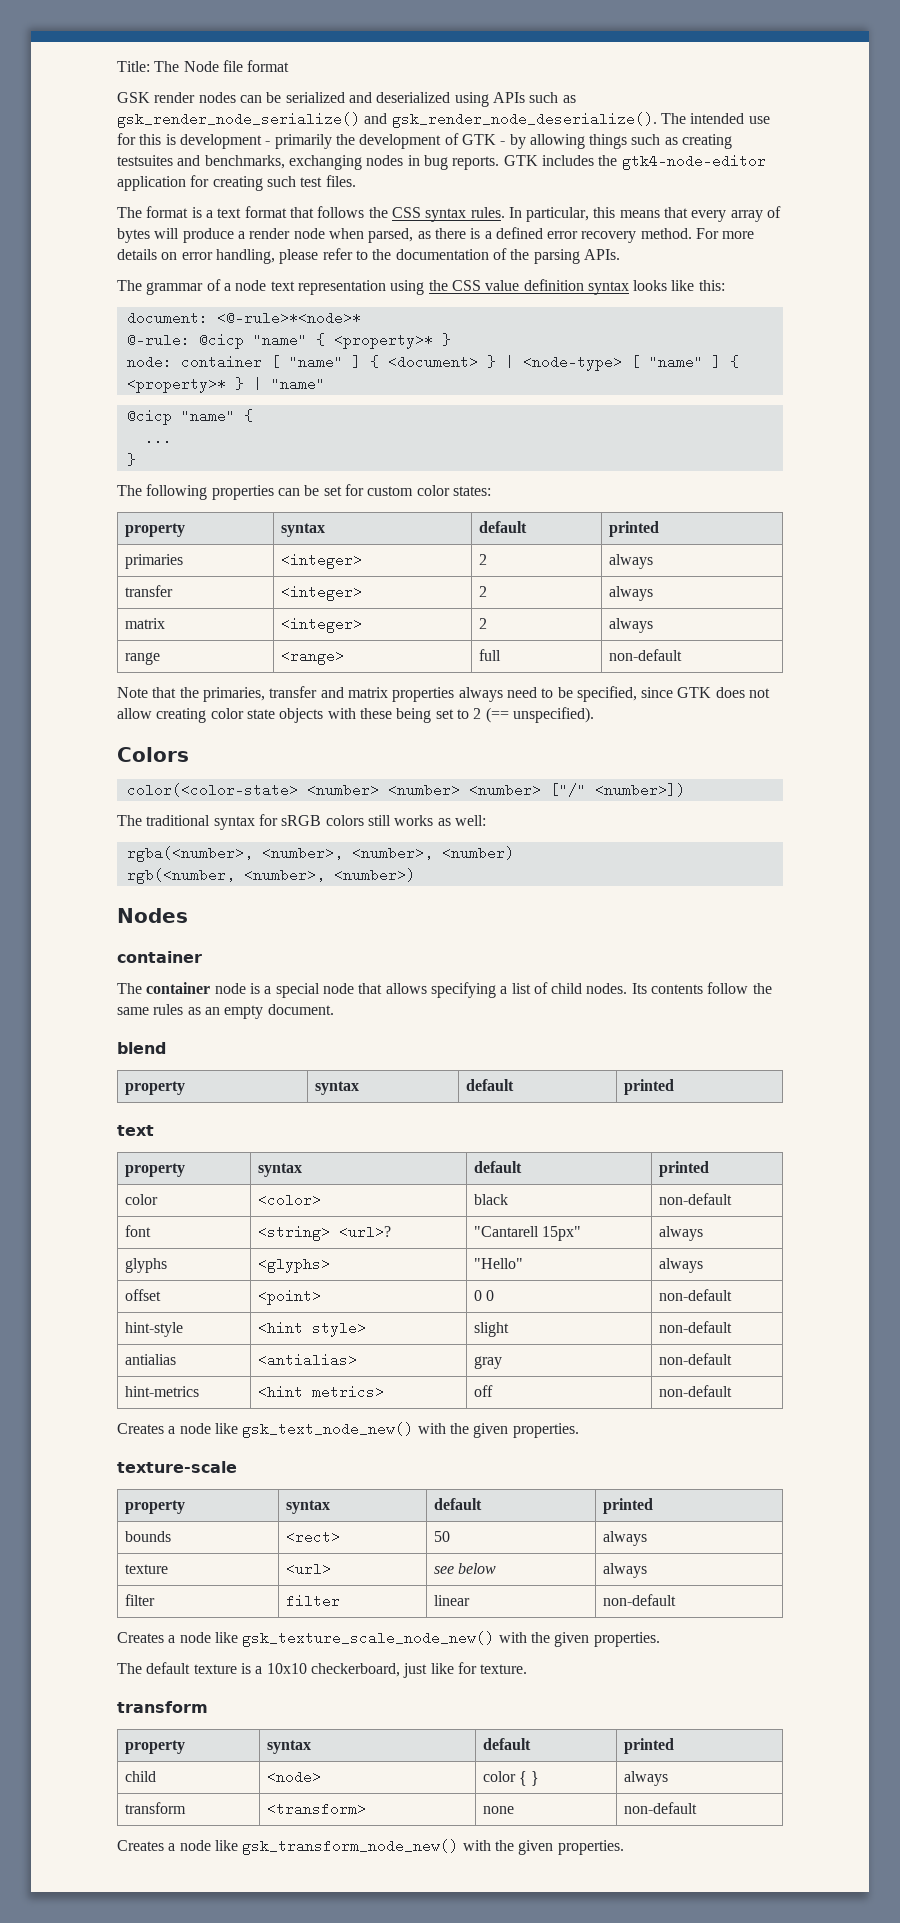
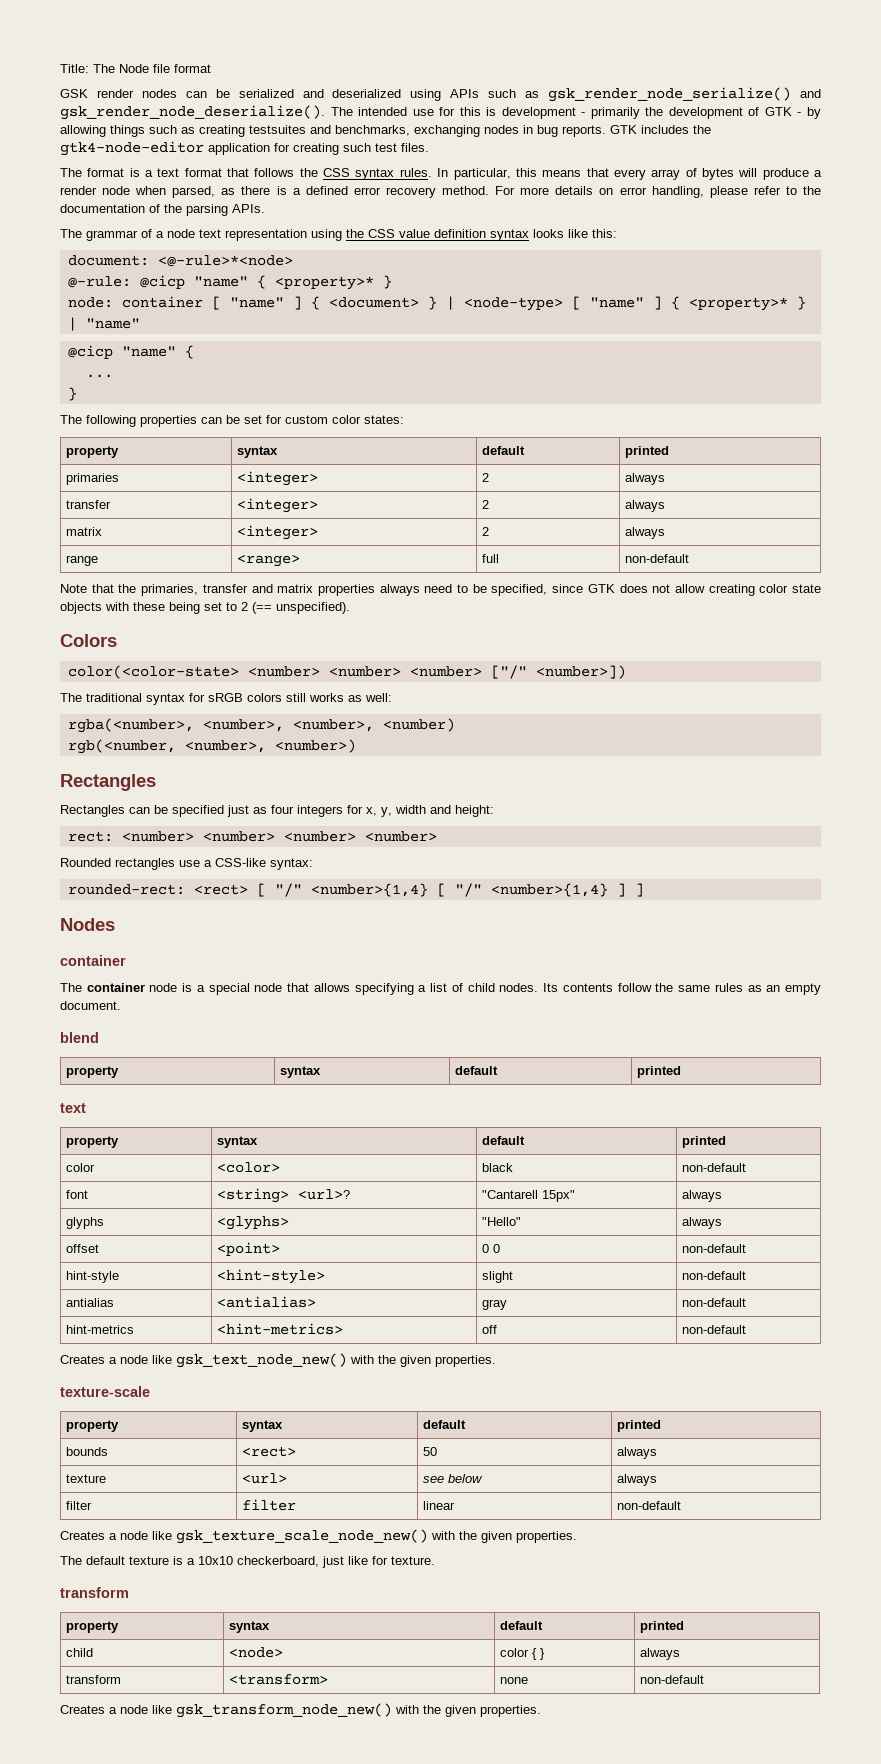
[216,311,361,325] <@-rule>*<node>* -> [157,255,293,267] <@-rule>*<node>
(415, 875) none -> [60,774,156,791] [60,805,494,817] [67,831,437,842] [60,858,313,870] [67,883,644,897] // Rectangles // Rectangles can be specified just as four integers for x, y, width and height: // rect: <number> <number> <number> <number> // Rounded rectangles use a CSS-like syntax: // rounded-rect: <rect> [ "/" <number>{1,4} [ "/" <number>{1,4} ] ]
[257,1321,366,1337] <hint style> -> [216,1269,325,1284] <hint-style>
[257,1385,384,1399] <hint metrics> -> [216,1323,343,1335] <hint-metrics>

